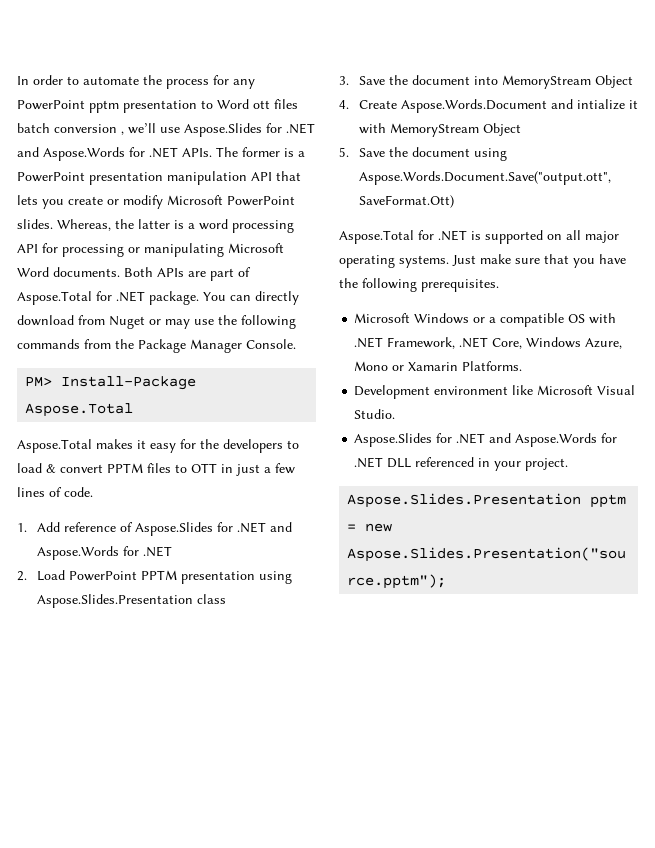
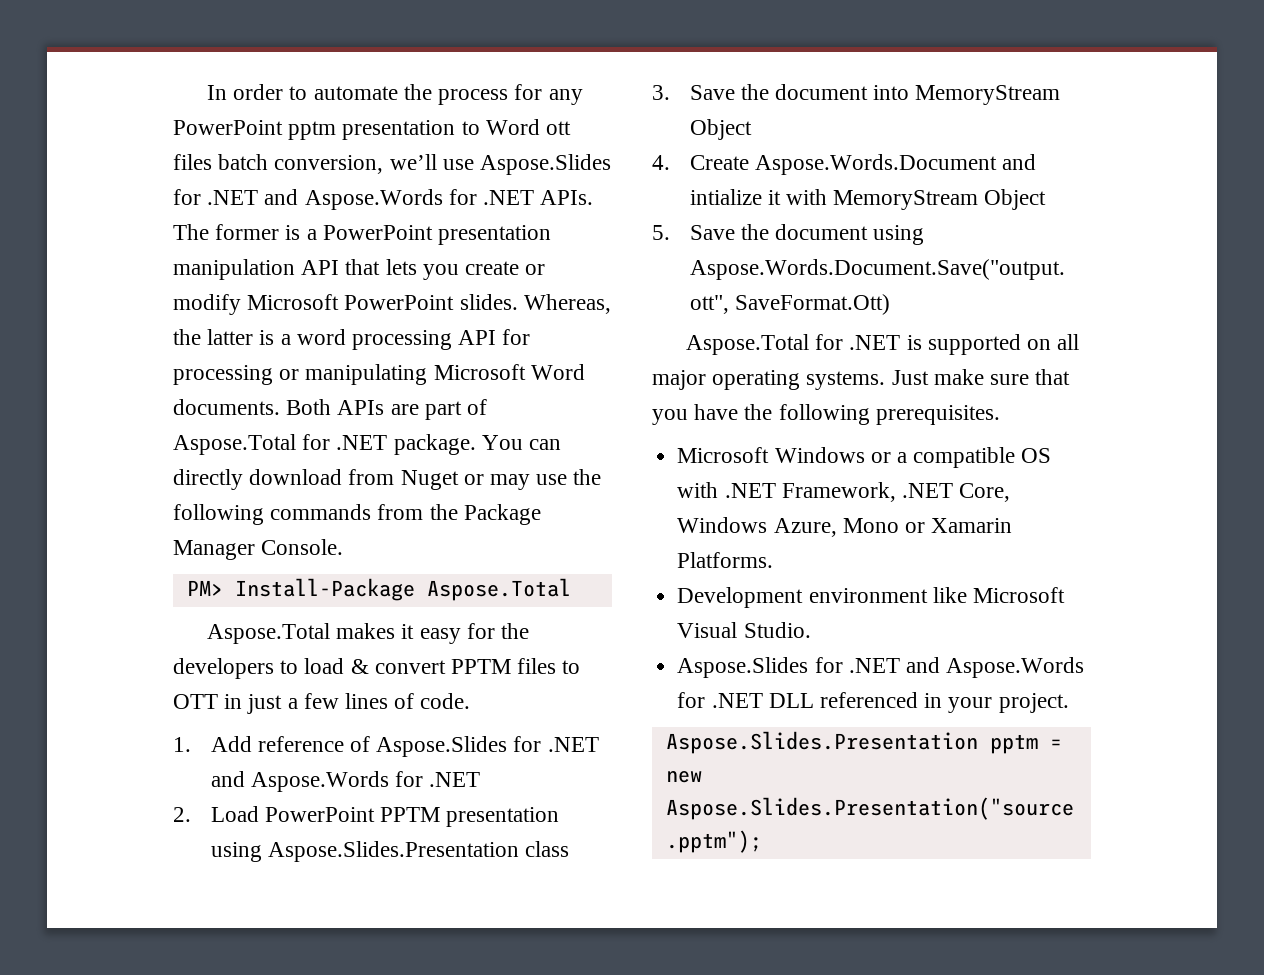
[54,124,124,135] conversion , -> [274,155,384,174] conversion,

